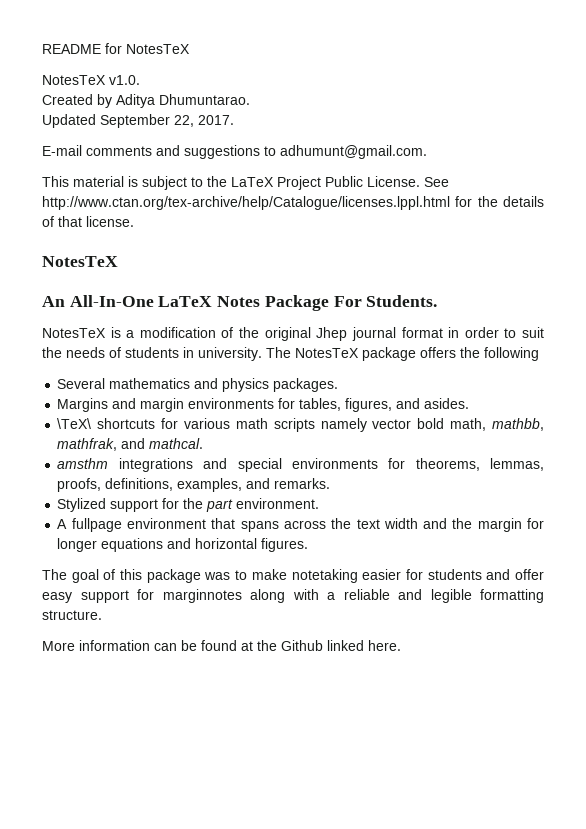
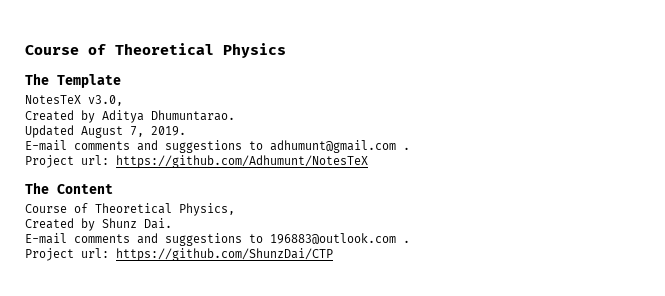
[42,43,190,54] [42,75,140,85] README for NotesTeX // NotesTeX v1.0. -> [25,43,286,58] [25,73,121,88] [25,95,123,106] Course of Theoretical Physics // The Template // NotesTeX v3.0,
[100,114,234,128] [42,145,427,159] [42,176,449,190] [42,196,544,210] [42,216,134,227] [42,256,118,267] [42,295,438,311] [42,327,545,341] [42,347,539,361] [57,378,339,392] [57,398,470,412] [57,418,545,432] [57,438,204,451] [57,458,544,472] [57,478,331,492] [57,498,320,512] [57,518,545,532] [57,538,309,552] [42,569,544,583] [42,589,544,603] [42,610,102,620] [42,640,401,651] September 22, 2017. // E-mail comments and suggestions to adhumunt@gmail.com. // This material is subject to the LaTeX Project Public License. See http://www.ctan.org/tex-archive/help/Catalogue/licenses.lppl.html for the details of that license. // NotesTeX // An All-In-One LaTeX Notes Package For Students. // NotesTeX is a modification of the original Jhep journal format in order to suit the needs of students in university. The NotesTeX package offers the following // Several mathematics and physics packages. // Margins and margin environments for tables, figures, and asides. // \TeX\ shortcuts for various math scripts namely vector bold math, mathbb, mathfrak, and mathcal. // amsthm integrations and special environments for theorems, lemmas, proofs, definitions, examples, and remarks. // Stylized support for the part environment. // A fullpage environment that spans across the text width and the margin for longer equations and horizontal figures. // The goal of this package was to make notetaking easier for students and offer easy support for marginnotes along with a reliable and legible formatting structure. // More information can be found at the Github linked here. -> [81,126,186,138] [25,140,410,153] [25,155,368,168] [25,182,113,194] [25,203,235,216] [25,218,172,231] [25,233,410,246] [25,248,333,261] August 7, 2019. // E-mail comments and suggestions to adhumunt@gmail.com . // Project url: https://github.com/Adhumunt/NotesTeX // The Content // Course of Theoretical Physics, // Created by Shunz Dai. // E-mail comments and suggestions to 196883@outlook.com . // Project url: https://github.com/ShunzDai/CTP

